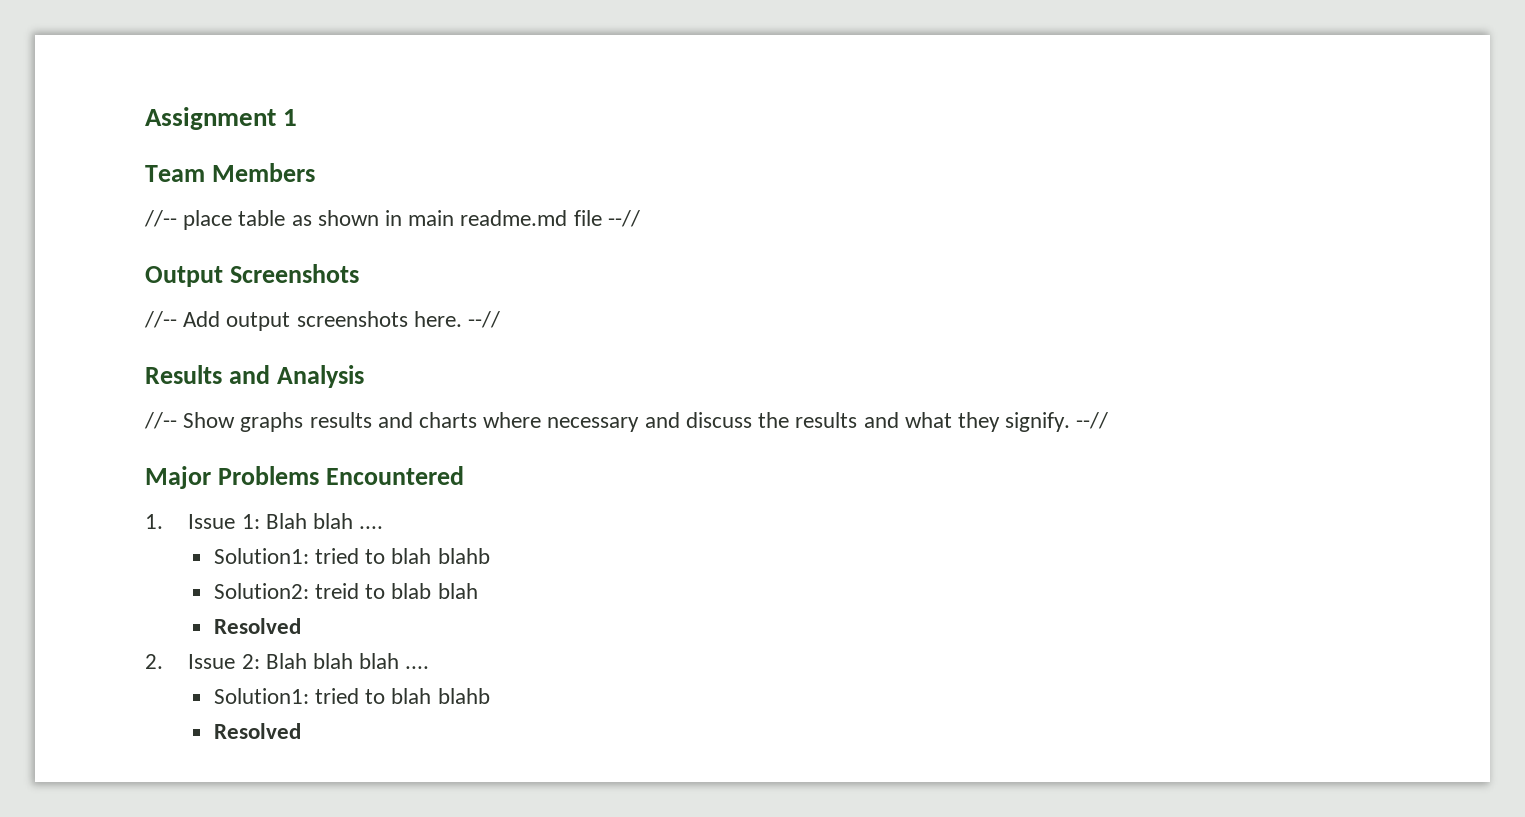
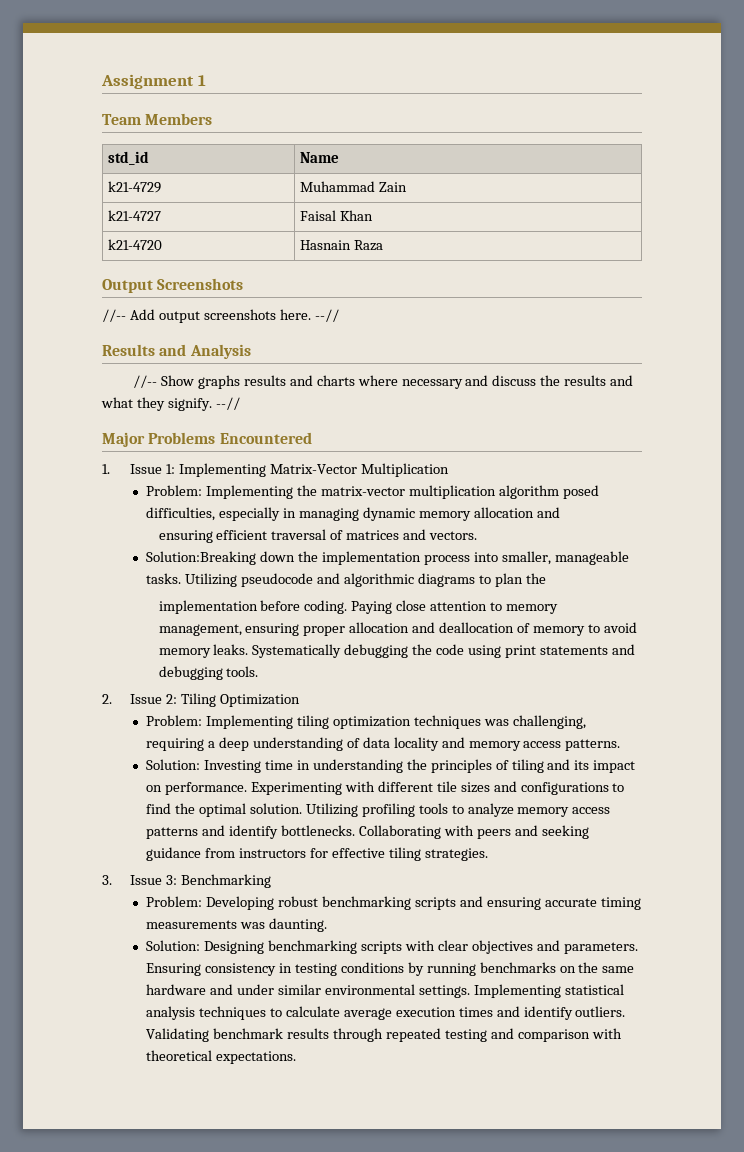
[144,210,640,230] // //-- place table as shown in main readme.md file --// -> [107,151,149,165] [299,152,339,163] [107,181,161,193] [299,181,407,192] [107,210,161,221] [299,210,373,221] [107,239,162,250] [299,240,383,251] // std_id | Name // k21-4729 | Muhammad Zain // k21-4727 | Faisal Khan // k21-4720 | Hasnain Raza
[265,513,384,529] [213,548,490,564] [213,583,478,599] [213,618,301,634] [145,653,430,669] [213,688,490,704] [213,723,301,739] Blah blah .... // Solution1: tried to blah blahb // Solution2: treid to blab blah // Resolved // 2. Issue 2: Blah blah blah .... // Solution1: tried to blah blahb // Resolved -> [179,463,449,477] [146,485,599,499] [146,507,560,521] [158,529,478,543] [146,551,629,565] [146,573,546,587] [158,600,558,614] [158,622,637,636] [158,644,635,658] [158,666,259,680] [102,693,301,707] [146,715,586,729] [146,737,621,751] [146,759,636,773] [146,781,625,795] [146,803,611,817] [146,825,589,839] [146,847,488,861] [102,874,272,888] [146,896,641,910] [146,918,328,932] [146,940,638,954] [146,962,635,976] [146,984,624,998] [146,1006,626,1020] [146,1028,622,1042] [146,1050,297,1064] Implementing Matrix-Vector Multiplication // Problem: Implementing the matrix-vector multiplication algorithm posed difficulties, especially in managing dynamic memory allocation and // ensuring efficient traversal of matrices and vectors. // Solution:Breaking down the implementation process into smaller, manageable tasks. Utilizing pseudocode and algorithmic diagrams to plan the // implementation before coding. Paying close attention to memory management, ensuring proper allocation and deallocation of memory to avoid memory leaks. Systematically debugging the code using print statements and debugging tools. // 2. Issue 2: Tiling Optimization // Problem: Implementing tiling optimization techniques was challenging, requiring a deep understanding of data locality and memory access patterns. // Solution: Investing time in understanding the principles of tiling and its impact on performance. Experimenting with different tile sizes and configurations to find the optimal solution. Utilizing profiling tools to analyze memory access patterns and identify bottlenecks. Collaborating with peers and seeking guidance from instructors for effective tiling strategies. // 3. Issue 3: Benchmarking // Problem: Developing robust benchmarking scripts and ensuring accurate timing measurements was daunting. // Solution: Designing benchmarking scripts with clear objectives and parameters. Ensuring consistency in testing conditions by running benchmarks on the same hardware and under similar environmental settings. Implementing statistical analysis techniques to calculate average execution times and identify outliers. Validating benchmark results through repeated testing and comparison with theoretical expectations.

